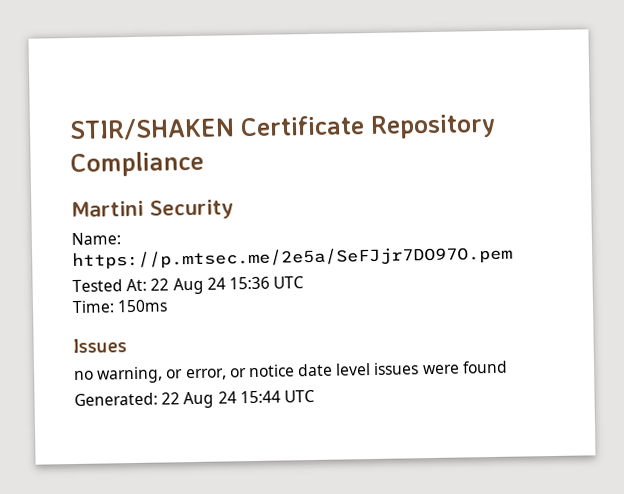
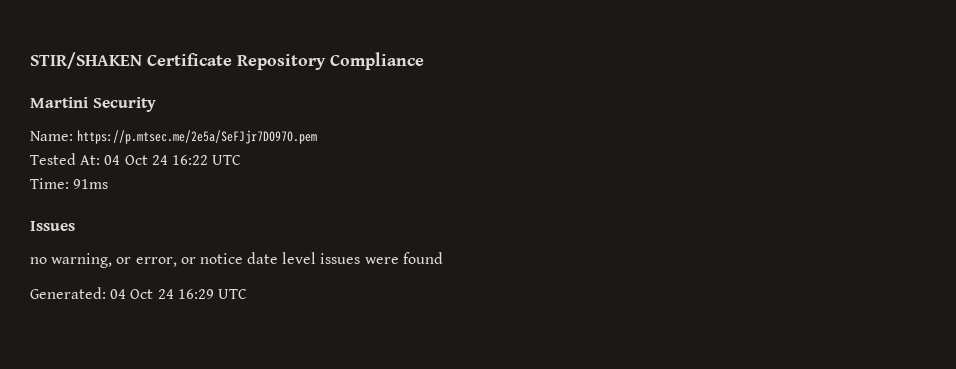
[150,276,270,295] 22 Aug 24 15:36 -> [104,155,208,165] 04 Oct 24 16:22
[117,299,169,313] 150ms -> [73,179,109,189] 91ms
[161,390,281,409] 22 Aug 24 15:44 -> [110,289,214,299] 04 Oct 24 16:29

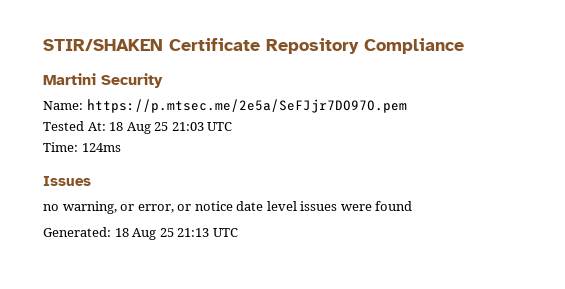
[104,155,208,165] 04 Oct 24 16:22 -> [109,122,204,134] 18 Aug 25 21:03
[73,179,109,189] 91ms -> [81,143,121,152] 124ms
[110,289,214,299] 04 Oct 24 16:29 -> [114,228,210,240] 18 Aug 25 21:13

